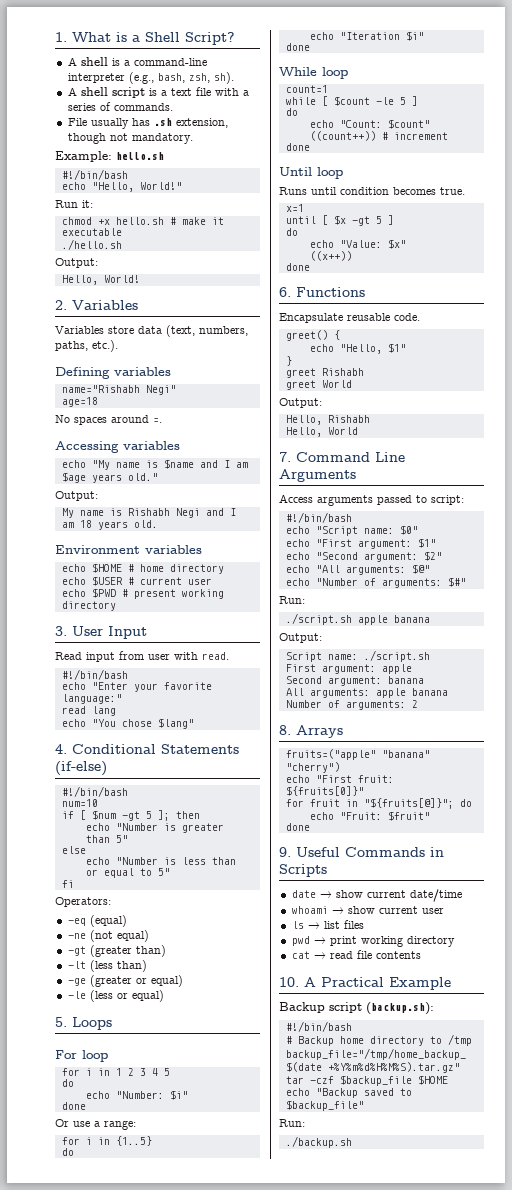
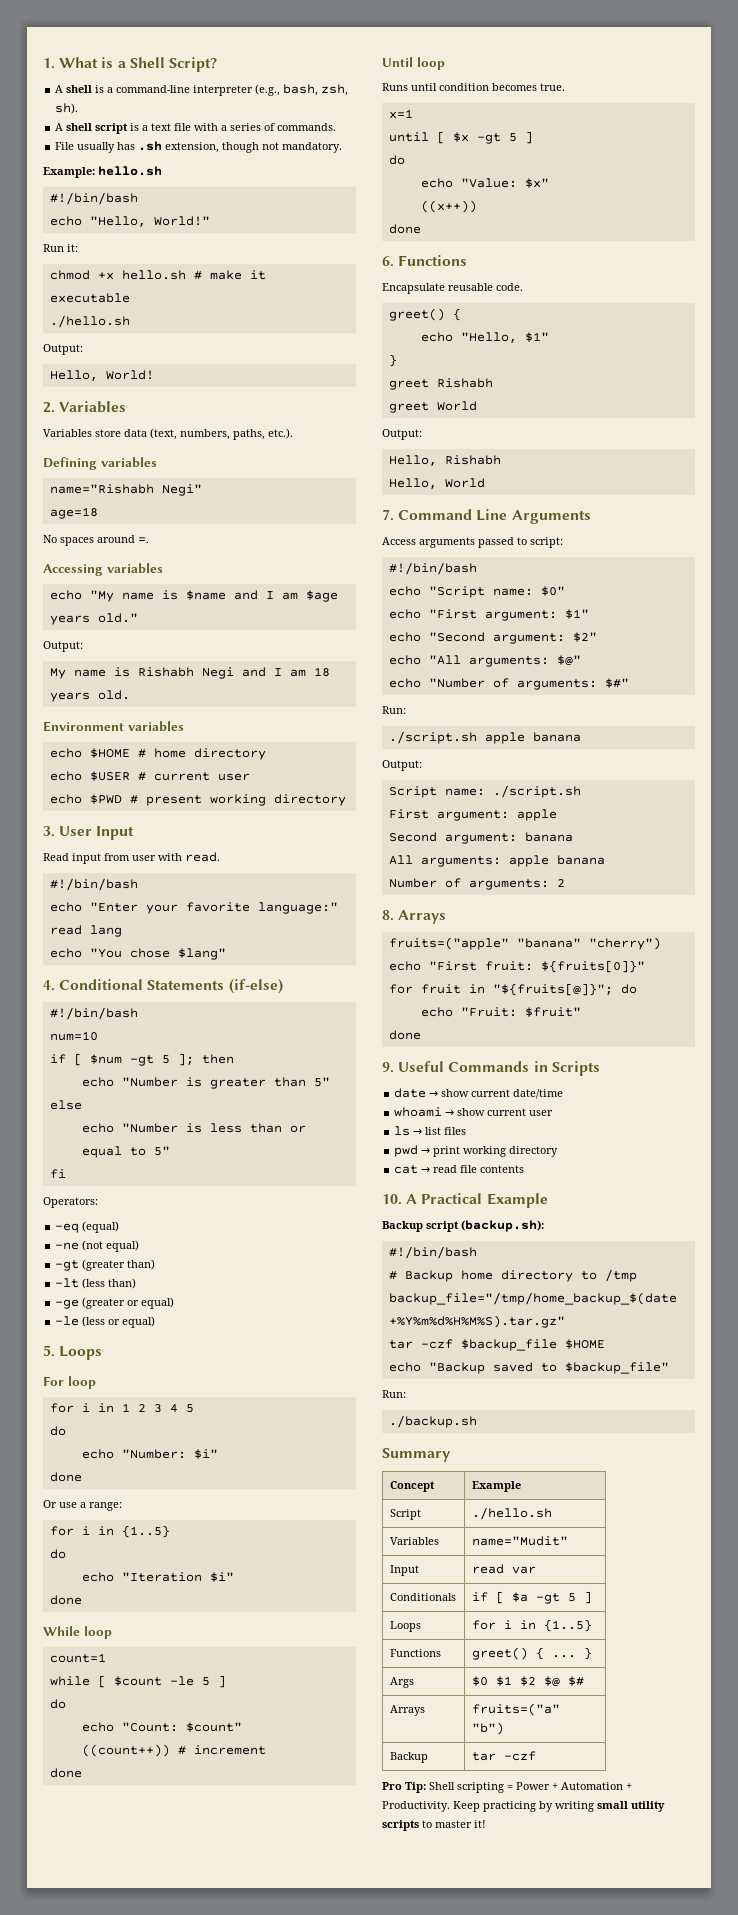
(352, 1142) none -> [382,1448,451,1462] [389,1481,435,1492] [471,1481,521,1492] [389,1509,421,1520] [471,1507,552,1520] [389,1537,439,1545] [471,1536,568,1546] [389,1565,419,1576] [471,1564,536,1574] [389,1593,456,1601] [471,1591,592,1604] [389,1621,421,1632] [471,1619,592,1632] [389,1649,441,1657] [471,1647,592,1660] [389,1677,414,1688] [471,1676,584,1687] [389,1705,425,1716] [471,1703,560,1716] [471,1722,504,1735] [389,1752,428,1763] [471,1751,536,1761] [382,1782,632,1793] [382,1801,665,1812] [382,1820,486,1831] // Summary // Concept | Example // Script | ./hello.sh // Variables | name="Mudit" // Input | read var // Conditionals | if [ $a -gt 5 ] // Loops | for i in {1..5} // Functions | greet() { ... } // Args | $0 $1 $2 $@ $# // Arrays | fruits=("a" "b") // Backup | tar -czf // Pro Tip: Shell scripting = Power + Automation + Productivity. Keep practicing by writing small utility scripts to master it!

